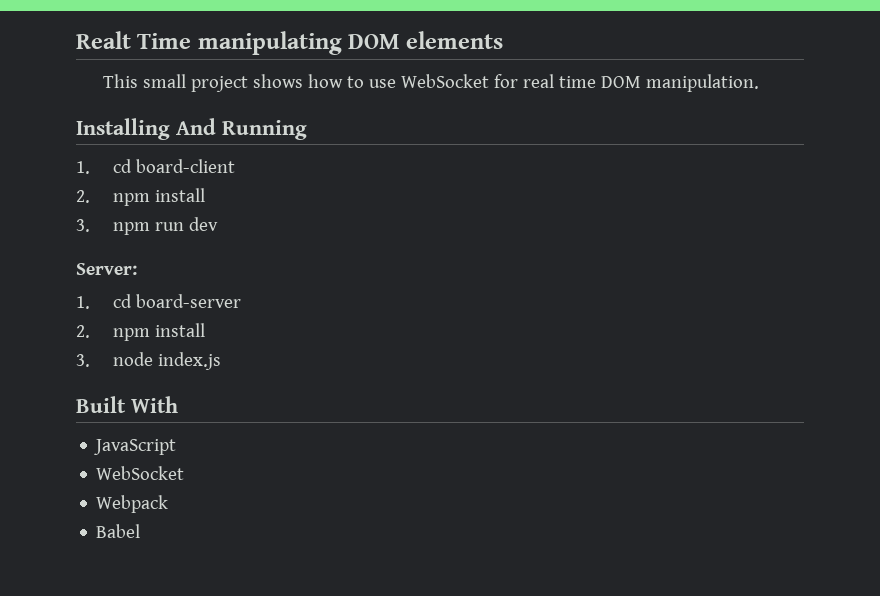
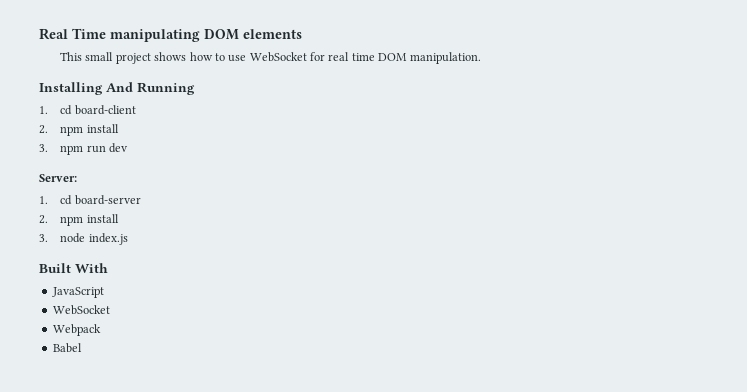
[76,31,131,49] Realt -> [39,28,68,40] Real

